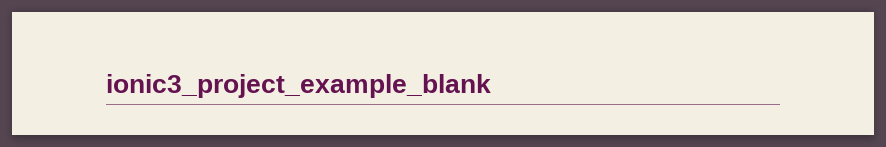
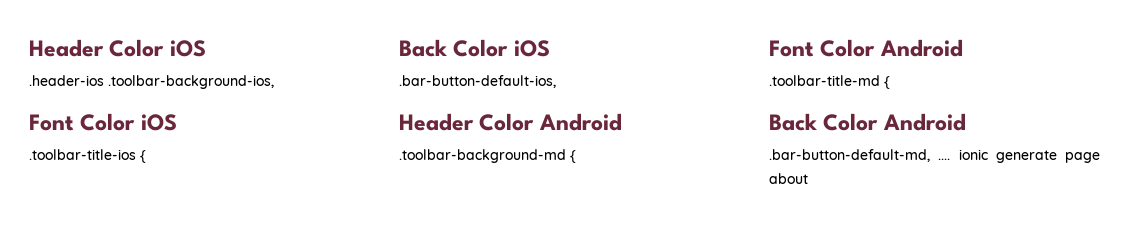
[106,74,491,98] ionic3_project_example_blank -> [29,39,206,57] [29,75,274,89] [29,113,177,131] [29,149,146,163] [399,39,550,57] [399,75,556,88] [399,113,622,131] [399,149,576,163] [769,39,963,57] [769,75,890,89] [769,113,966,131] [769,149,1100,163] [769,173,808,184] Header Color iOS // .header-ios .toolbar-background-ios, // Font Color iOS // .toolbar-title-ios { // Back Color iOS // .bar-button-default-ios, // Header Color Android // .toolbar-background-md { // Font Color Android // .toolbar-title-md { // Back Color Android // .bar-button-default-md, .... ionic generate page about

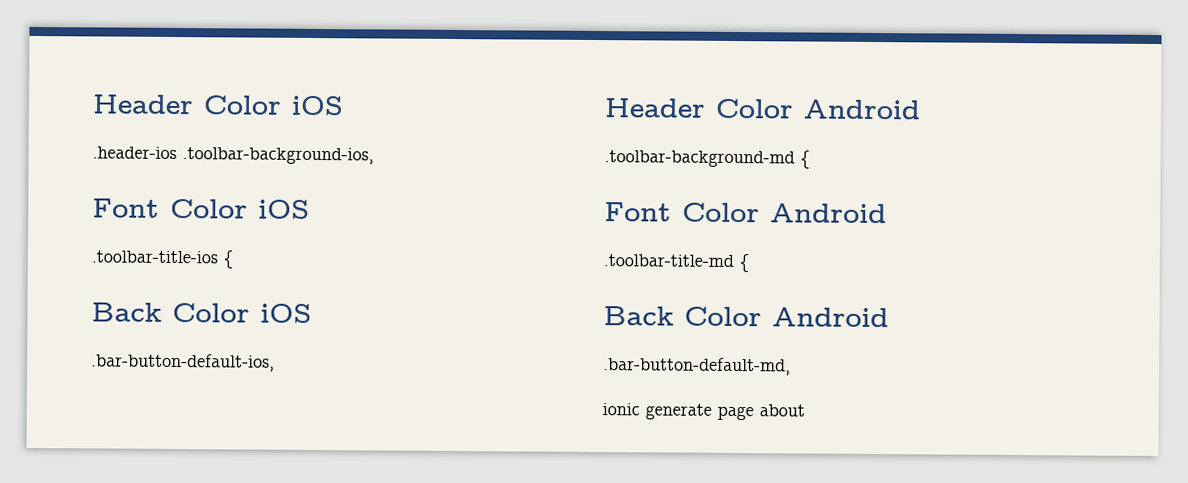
[938,158,951,160] .... -> (791, 366) //

